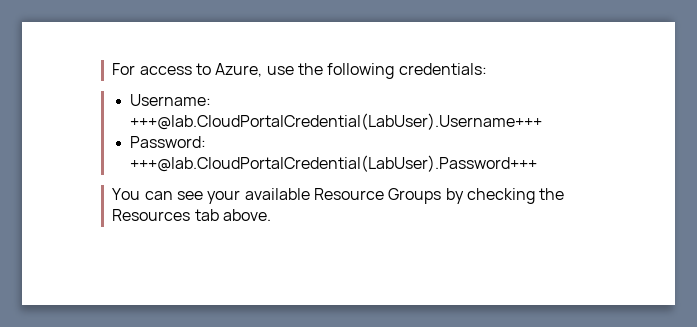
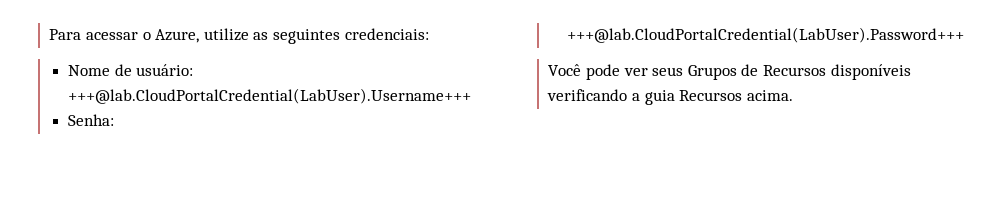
[112,63,487,79] [130,94,212,106] For access to Azure, use the following credentials: // Username: -> [49,28,429,44] [68,64,194,76] Para acessar o Azure, utilize as seguintes credenciais: // Nome de usuário:
[130,136,207,148] Password: -> [68,114,115,126] Senha:
[112,188,565,204] [112,209,272,221] You can see your available Resource Groups by checking the Resources tab above. -> [548,64,911,80] [547,89,793,105] Você pode ver seus Grupos de Recursos disponíveis verificando a guia Recursos acima.

